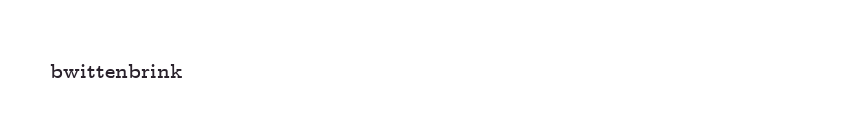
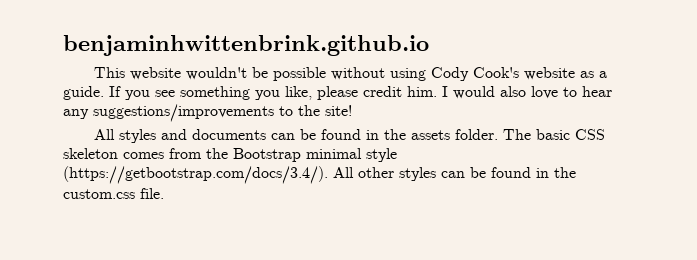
[50,64,182,78] bwittenbrink -> [63,35,429,56] [93,67,607,81] [63,86,612,100] [63,104,352,122] [93,129,605,143] [63,148,397,162] [63,166,576,184] [63,188,164,199] benjaminhwittenbrink.github.io // This website wouldn't be possible without using Cody Cook's website as a guide. If you see something you like, please credit him. I would also love to hear any suggestions/improvements to the site! // All styles and documents can be found in the assets folder. The basic CSS skeleton comes from the Bootstrap minimal style (https://getbootstrap.com/docs/3.4/). All other styles can be found in the custom.css file.

